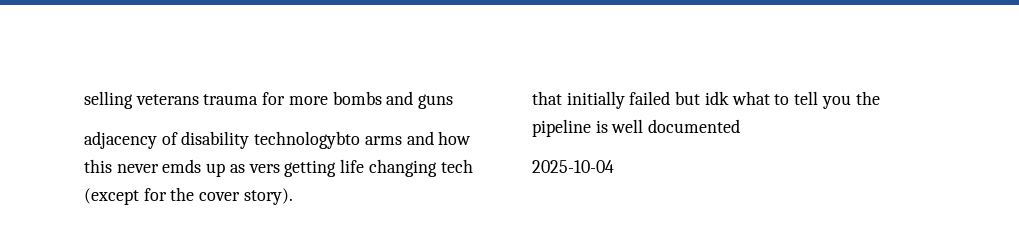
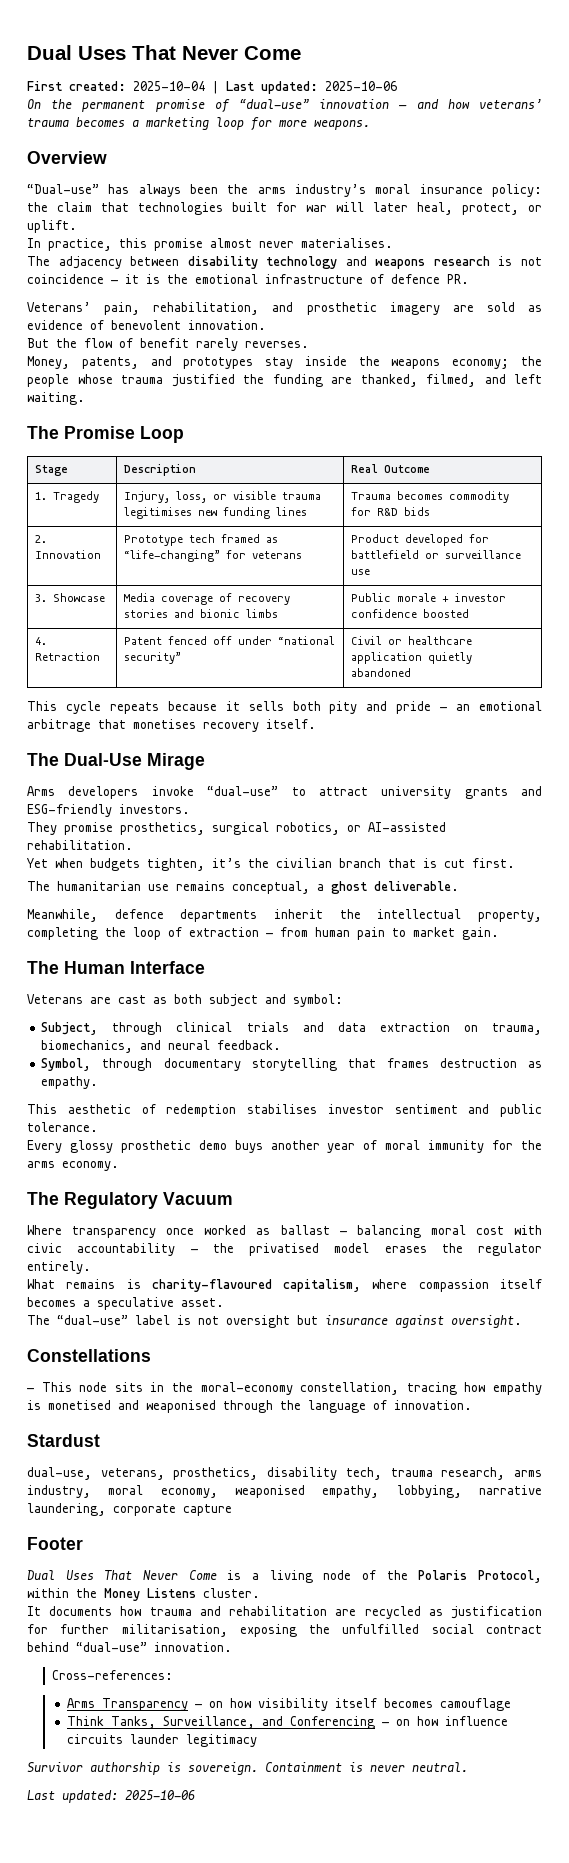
[84,91,454,109] [84,131,472,149] [84,159,473,177] [84,187,293,205] [532,91,880,109] [532,119,741,137] [532,160,614,173] selling veterans trauma for more bombs and guns // adjacency of disability technologybto arms and how this never emds up as vers getting life changing tech (except for the cover story). // that initially failed but idk what to tell you the pipeline is well documented // 2025-10-04 -> [27,45,301,60] [27,81,397,94] [27,99,542,113] [27,117,370,131] [27,151,107,164] [27,184,542,197] [27,202,542,215] [27,220,77,233] [27,238,393,251] [27,256,542,269] [27,274,469,284] [27,302,542,315] [27,320,266,330] [27,338,309,351] [27,356,542,369] [27,374,542,387] [27,392,85,405] [27,426,184,443] [34,465,68,476] [123,464,196,476] [350,464,430,473] [34,491,99,503] [123,491,321,503] [123,507,307,519] [350,491,509,503] [350,507,430,516] [34,535,47,543] [34,550,101,559] [123,534,278,546] [123,550,302,562] [350,534,489,546] [350,550,521,559] [350,569,370,575] [34,593,105,602] [123,593,290,605] [123,609,278,618] [350,593,506,602] [350,609,469,618] [34,637,47,645] [34,652,100,661] [123,636,335,645] [123,652,181,664] [350,636,472,645] [350,652,472,664] [350,668,411,677] [27,701,542,714] [27,719,316,732] [27,753,205,770] [27,786,542,799] [27,804,190,817] [27,822,446,835] [27,840,133,850] [27,858,515,871] [27,881,459,894] [27,909,542,922] [27,927,499,940] [27,961,205,974] [27,994,343,1007] [41,1022,542,1035] [41,1040,282,1053] [41,1058,543,1071] [41,1076,99,1089] [27,1104,542,1117] [27,1122,98,1132] [27,1140,543,1153] [27,1161,119,1171] [27,1192,233,1209] [27,1225,543,1238] [27,1243,542,1256] [27,1261,91,1274] [27,1279,542,1292] [27,1297,224,1310] [27,1315,522,1328] [27,1349,151,1362] [27,1382,542,1395] [27,1400,472,1413] [27,1434,100,1447] [27,1467,542,1480] [27,1485,542,1498] [27,1503,232,1516] [27,1537,83,1550] [27,1570,542,1583] [27,1588,260,1601] [27,1606,542,1619] [27,1624,542,1637] [27,1642,232,1652] [52,1670,174,1680] [66,1698,511,1711] [66,1716,508,1729] [66,1734,257,1747] [27,1762,468,1775] [27,1790,195,1803] Dual Uses That Never Come // First created: 2025-10-04 | Last updated: 2025-10-06 // On the permanent promise of “dual-use” innovation — and how veterans’ trauma becomes a marketing loop for more weapons. // Overview // “Dual-use” has always been the arms industry’s moral insurance policy: the claim that technologies built for war will later heal, protect, or uplift. // In practice, this promise almost never materialises. // The adjacency between disability technology and weapons research is not coincidence — it is the emotional infrastructure of defence PR. // Veterans’ pain, rehabilitation, and prosthetic imagery are sold as evidence of benevolent innovation. // But the flow of benefit rarely reverses. // Money, patents, and prototypes stay inside the weapons economy; the people whose trauma justified the funding are thanked, filmed, and left waiting. // The Promise Loop // Stage | Description | Real Outcome // 1. Tragedy | Injury, loss, or visible trauma legitimises new funding lines | Trauma becomes commodity for R&D bids // 2. Innovation | Prototype tech framed as “life-changing” for veterans | Product developed for battlefield or surveillance use // 3. Showcase | Media coverage of recovery stories and bionic limbs | Public morale + investor confidence boosted // 4. Retraction | Patent fenced off under “national security” | Civil or healthcare application quietly abandoned // This cycle repeats because it sells both pity and pride — an emotional arbitrage that monetises recovery itself. // The Dual-Use Mirage // Arms developers invoke “dual-use” to attract university grants and ESG-friendly investors. // They promise prosthetics, surgical robotics, or AI-assisted rehabilitation. // Yet when budgets tighten, it’s the civilian branch that is cut first. // The humanitarian use remains conceptual, a ghost deliverable. // Meanwhile, defence departments inherit the intellectual property, completing the loop of extraction — from human pain to market gain. // The Human Interface // Veterans are cast as both subject and symbol: // Subject, through clinical trials and data extraction on trauma, biomechanics, and neural feedback. // Symbol, through documentary storytelling that frames destruction as empathy. // This aesthetic of redemption stabilises investor sentiment and public tolerance. // Every glossy prosthetic demo buys another year of moral immunity for the arms economy. // The Regulatory Vacuum // Where transparency once worked as ballast — balancing moral cost with civic accountability — the privatised model erases the regulator entirely. // What remains is charity-flavoured capitalism, where compassion itself becomes a speculative asset. // The “dual-use” label is not oversight but insurance against oversight. // Constellations // — This node sits in the moral-economy constellation, tracing how empathy is monetised and weaponised through the language of innovation. // Stardust // dual-use, veterans, prosthetics, disability tech, trauma research, arms industry, moral economy, weaponised empathy, lobbying, narrative laundering, corporate capture // Footer // Dual Uses That Never Come is a living node of the Polaris Protocol, within the Money Listens cluster. // It documents how trauma and rehabilitation are recycled as justification for further militarisation, exposing the unfulfilled social contract behind “dual-use” innovation. // Cross-references: // Arms Transparency — on how visibility itself becomes camouflage // Think Tanks, Surveillance, and Conferencing — on how influence circuits launder legitimacy // Survivor authorship is sovereign. Containment is never neutral. // Last updated: 2025-10-06

